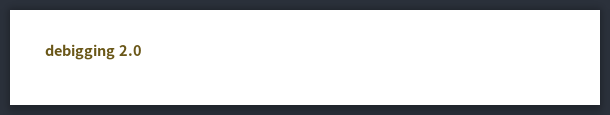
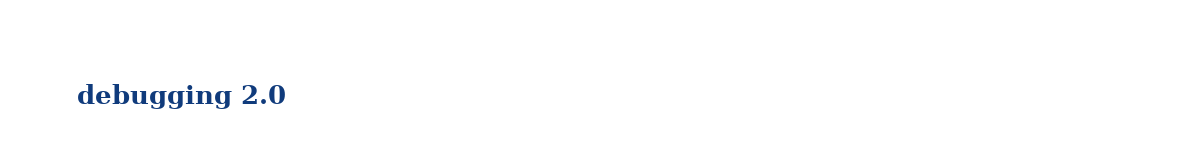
[45,44,115,60] debigging -> [77,84,232,109] debugging

